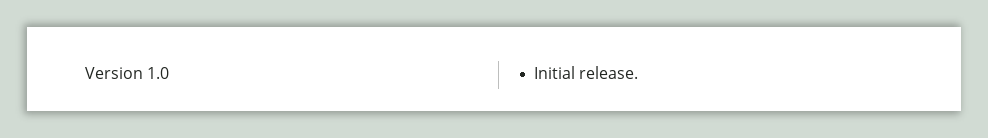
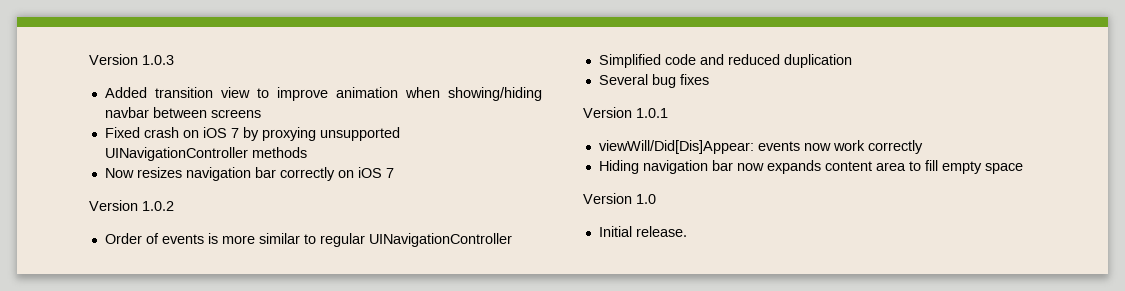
[85,67,143,79] Version -> [89,54,174,65] [104,87,542,101] [104,107,261,118] [104,127,400,141] [104,147,307,161] [104,167,394,181] [89,200,174,211] [104,233,512,247] [598,54,852,68] [598,74,709,88] [583,107,668,118] [598,140,923,154] [598,160,1023,174] [583,193,632,204] Version 1.0.3 // Added transition view to improve animation when showing/hiding navbar between screens // Fixed crash on iOS 7 by proxying unsupported UINavigationController methods // Now resizes navigation bar correctly on iOS 7 // Version 1.0.2 // Order of events is more similar to regular UINavigationController // Simplified code and reduced duplication // Several bug fixes // Version 1.0.1 // viewWill/Did[Dis]Appear: events now work correctly // Hiding navigation bar now expands content area to fill empty space // Version

